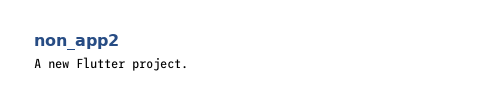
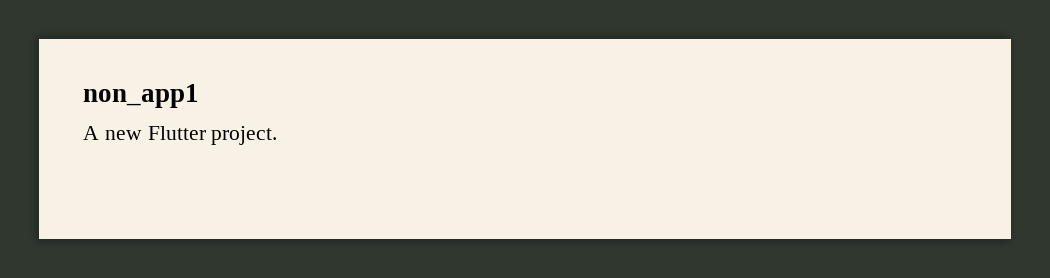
[34,34,119,50] non_app2 -> [83,84,199,108] non_app1

